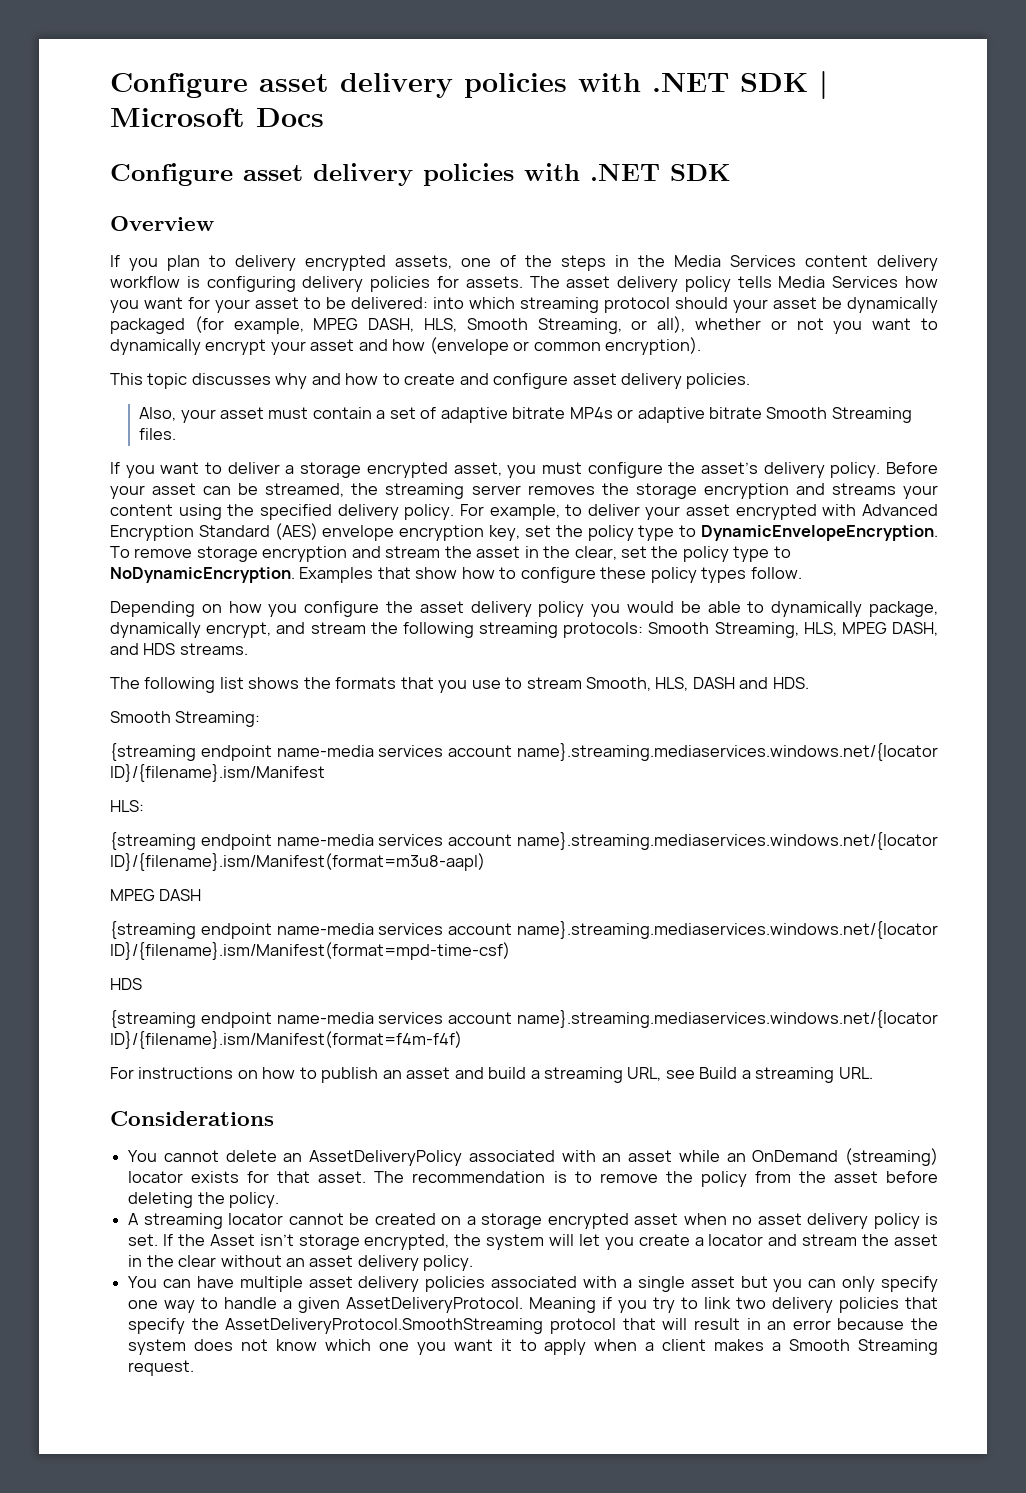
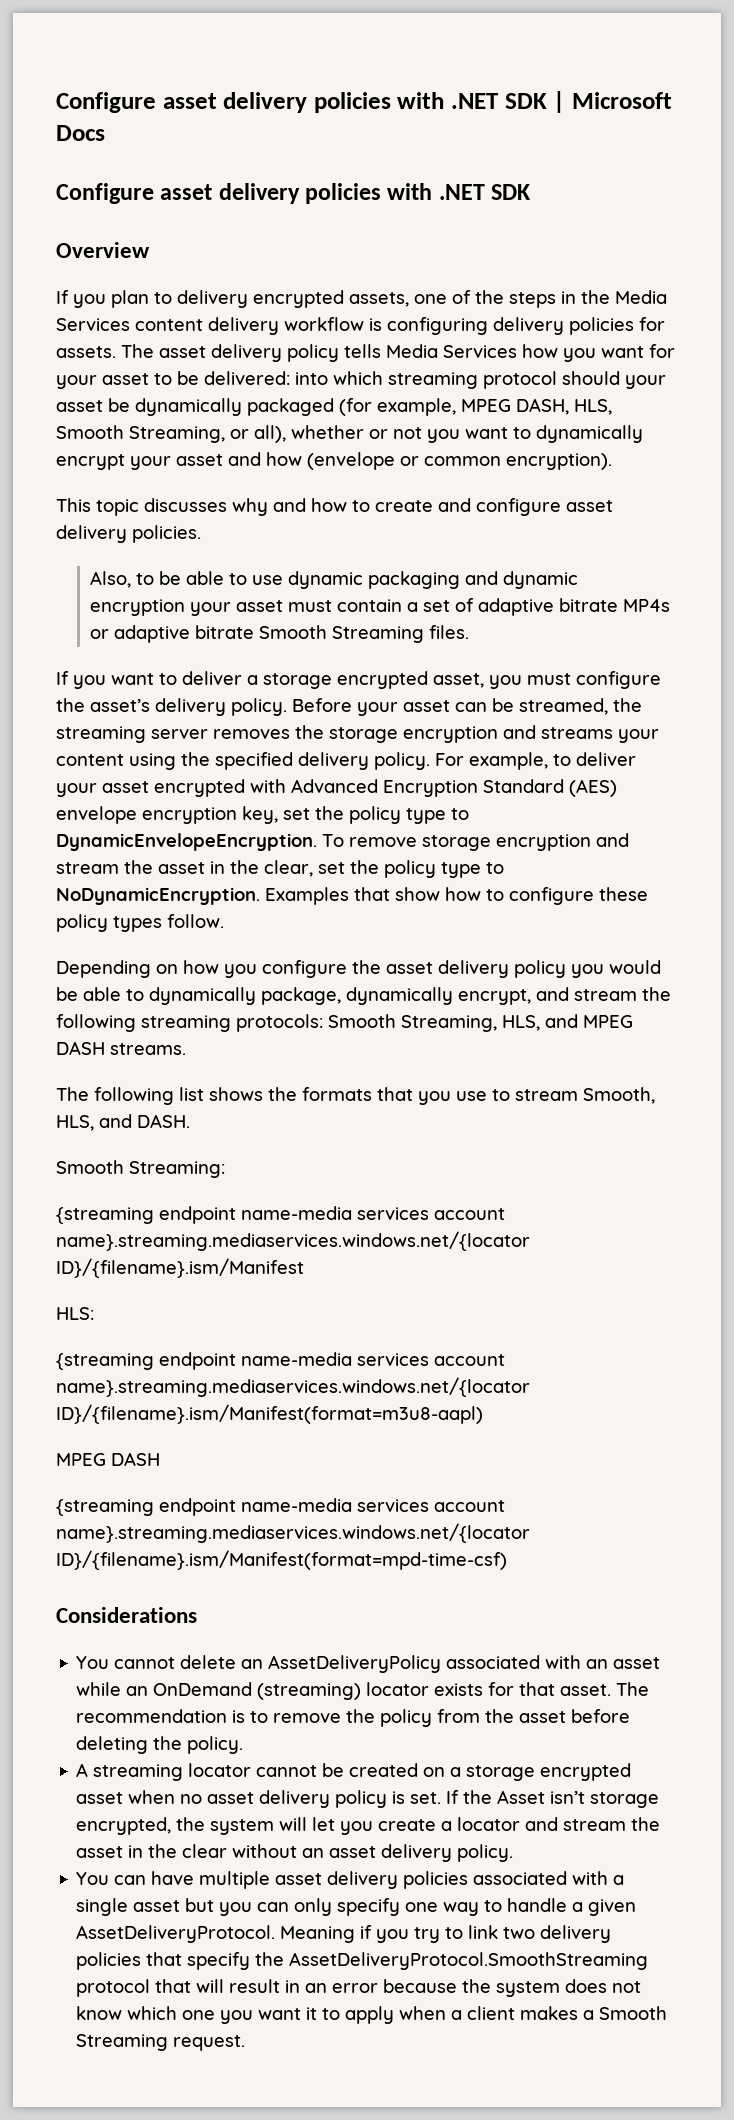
(177, 414) none -> [136,571,579,589] [90,599,186,616] to be able to use dynamic packaging and dynamic encryption
[841,622,938,636] [110,643,176,655] MPEG DASH, and HDS -> [545,1014,633,1028] [56,1041,105,1055] and MPEG DASH
[692,677,809,689] DASH and HDS. -> [99,1114,190,1128] and DASH.
[110,978,142,990] [110,1010,938,1028] [110,1031,462,1049] [110,1067,873,1083] // HDS // {streaming endpoint name-media services account name}.streaming.mediaservices.windows.net/{locator ID}/{filename}.ism/Manifest(format=f4m-f4f) // For instructions on how to publish an asset and build a streaming URL, see Build a streaming URL. -> (507, 1560) none

